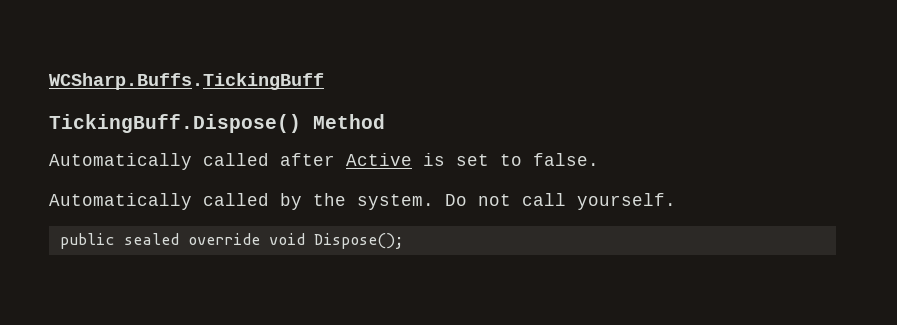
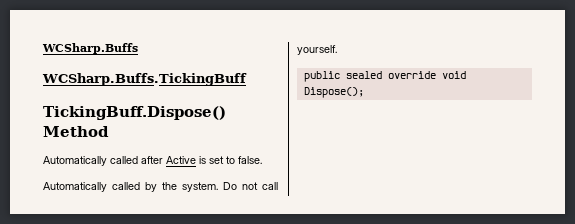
(49, 81) none -> [42,43,138,54] WCSharp.Buffs //

